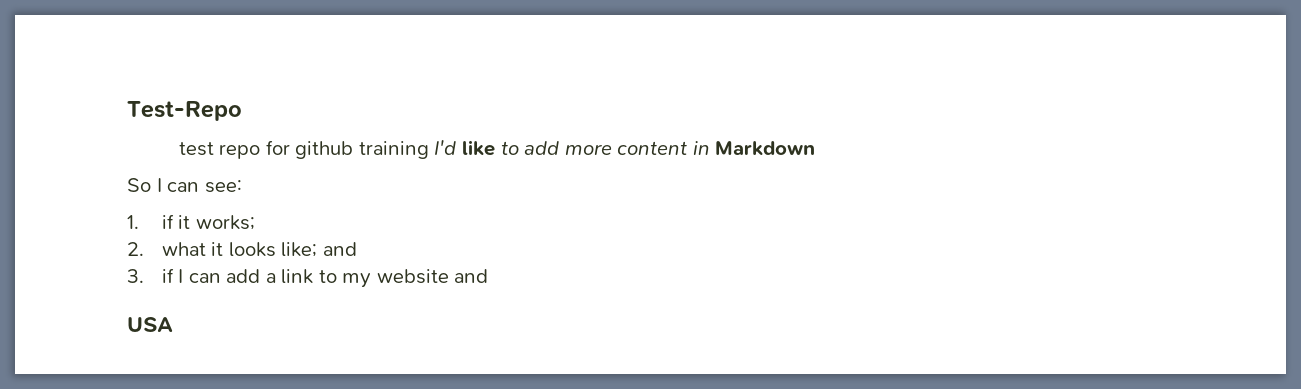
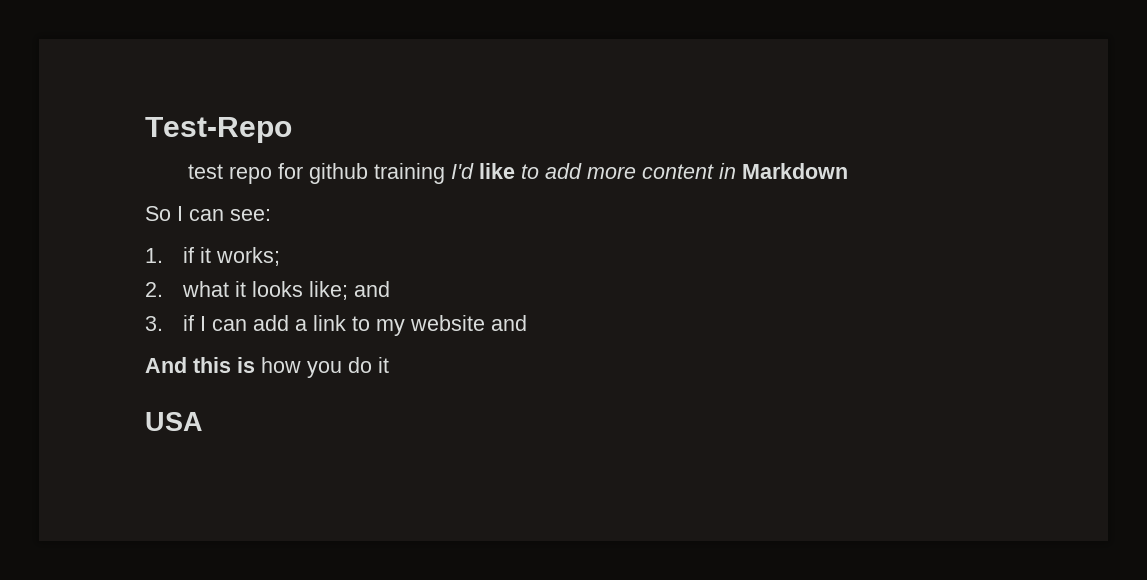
(489, 276) none -> [145,357,389,378] // And this is how you do it

